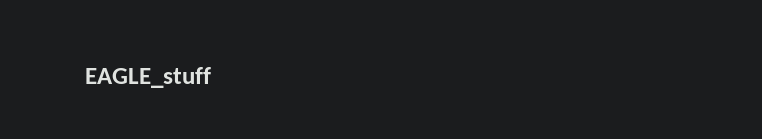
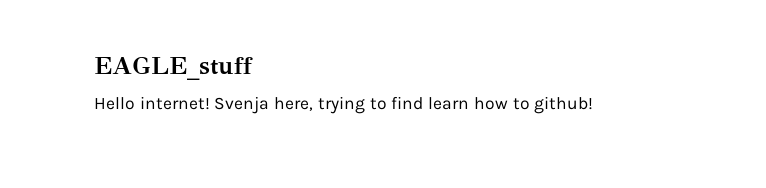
(211, 77) none -> [94,96,594,114] // Hello internet! Svenja here, trying to find learn how to github!

